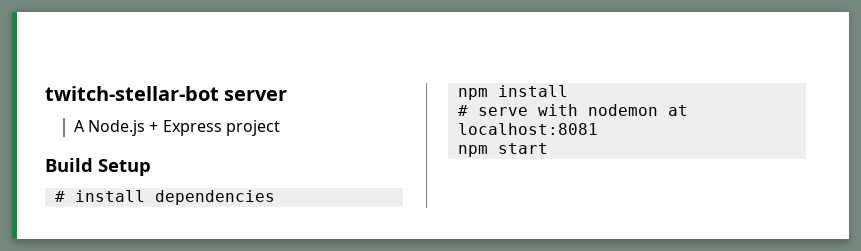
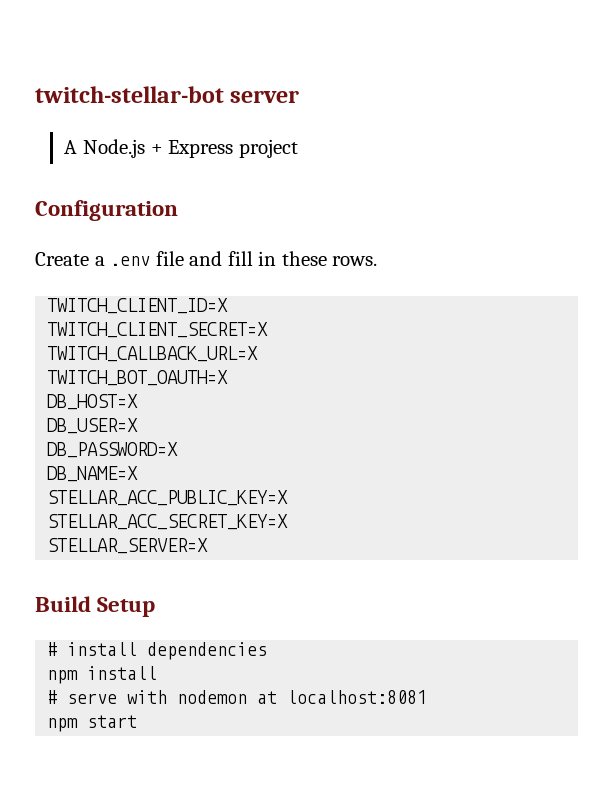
(281, 128) none -> [35,200,178,221] [35,251,378,266] [47,298,229,314] [47,322,269,338] [47,346,259,362] [47,370,229,386] [47,394,139,410] [47,418,139,434] [47,442,179,458] [47,466,139,482] [47,490,289,506] [47,514,289,530] [47,538,209,554] // Configuration // Create a .env file and fill in these rows. // TWITCH_CLIENT_ID=X // TWITCH_CLIENT_SECRET=X // TWITCH_CALLBACK_URL=X // TWITCH_BOT_OAUTH=X // DB_HOST=X // DB_USER=X // DB_PASSWORD=X // DB_NAME=X // STELLAR_ACC_PUBLIC_KEY=X // STELLAR_ACC_SECRET_KEY=X // STELLAR_SERVER=X

